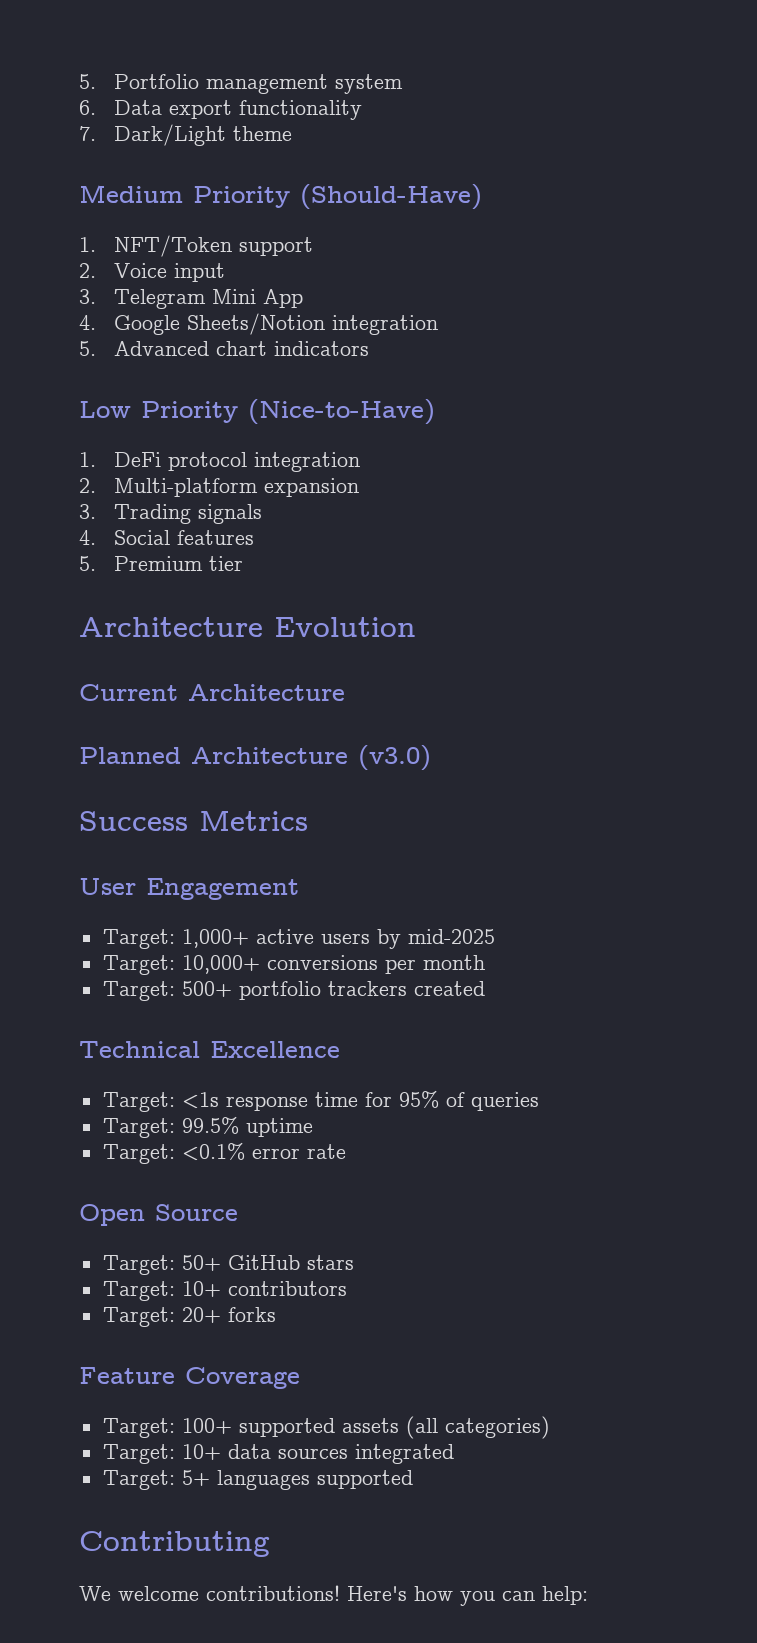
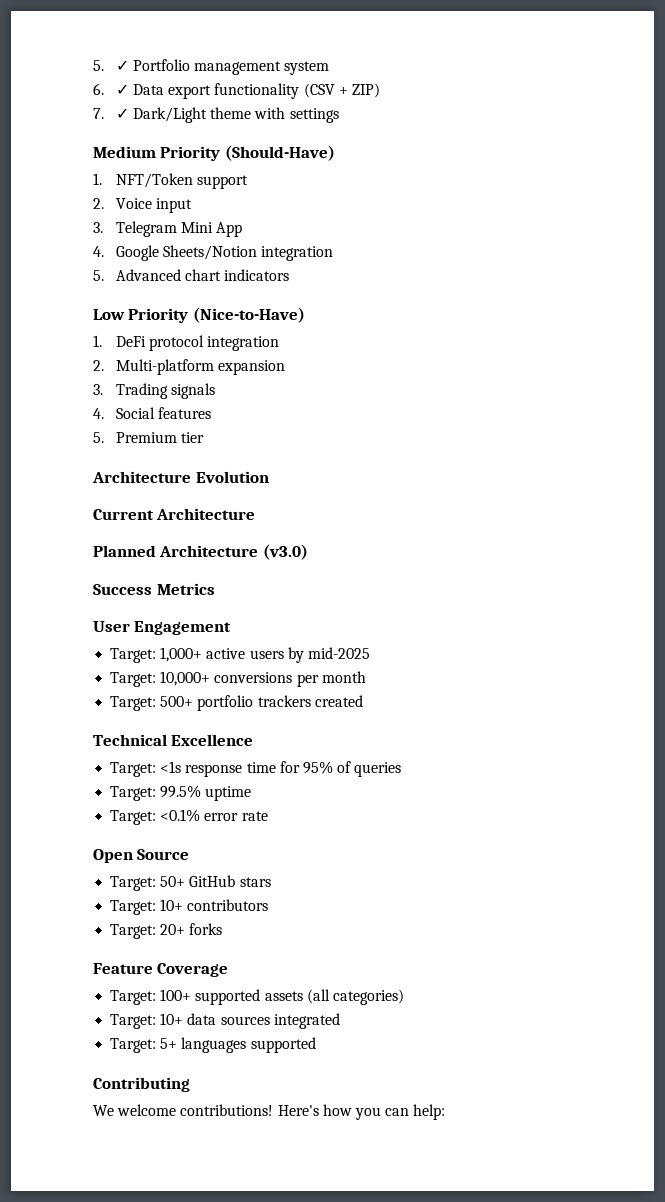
[79,74,96,89] 5. -> [93,60,129,71] 5. ✓
(96, 107) none -> [115,84,129,95] ✓
(363, 110) none -> [303,83,380,98] (CSV + ZIP)
(96, 133) none -> [115,108,129,119] ✓
(293, 133) none -> [254,107,339,123] with settings

